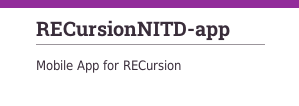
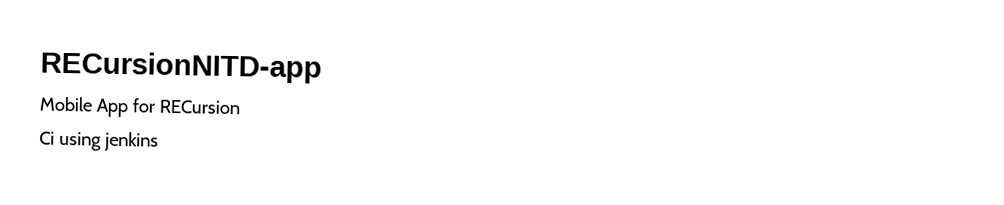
(181, 65) none -> [39,131,159,152] // Ci using jenkins

